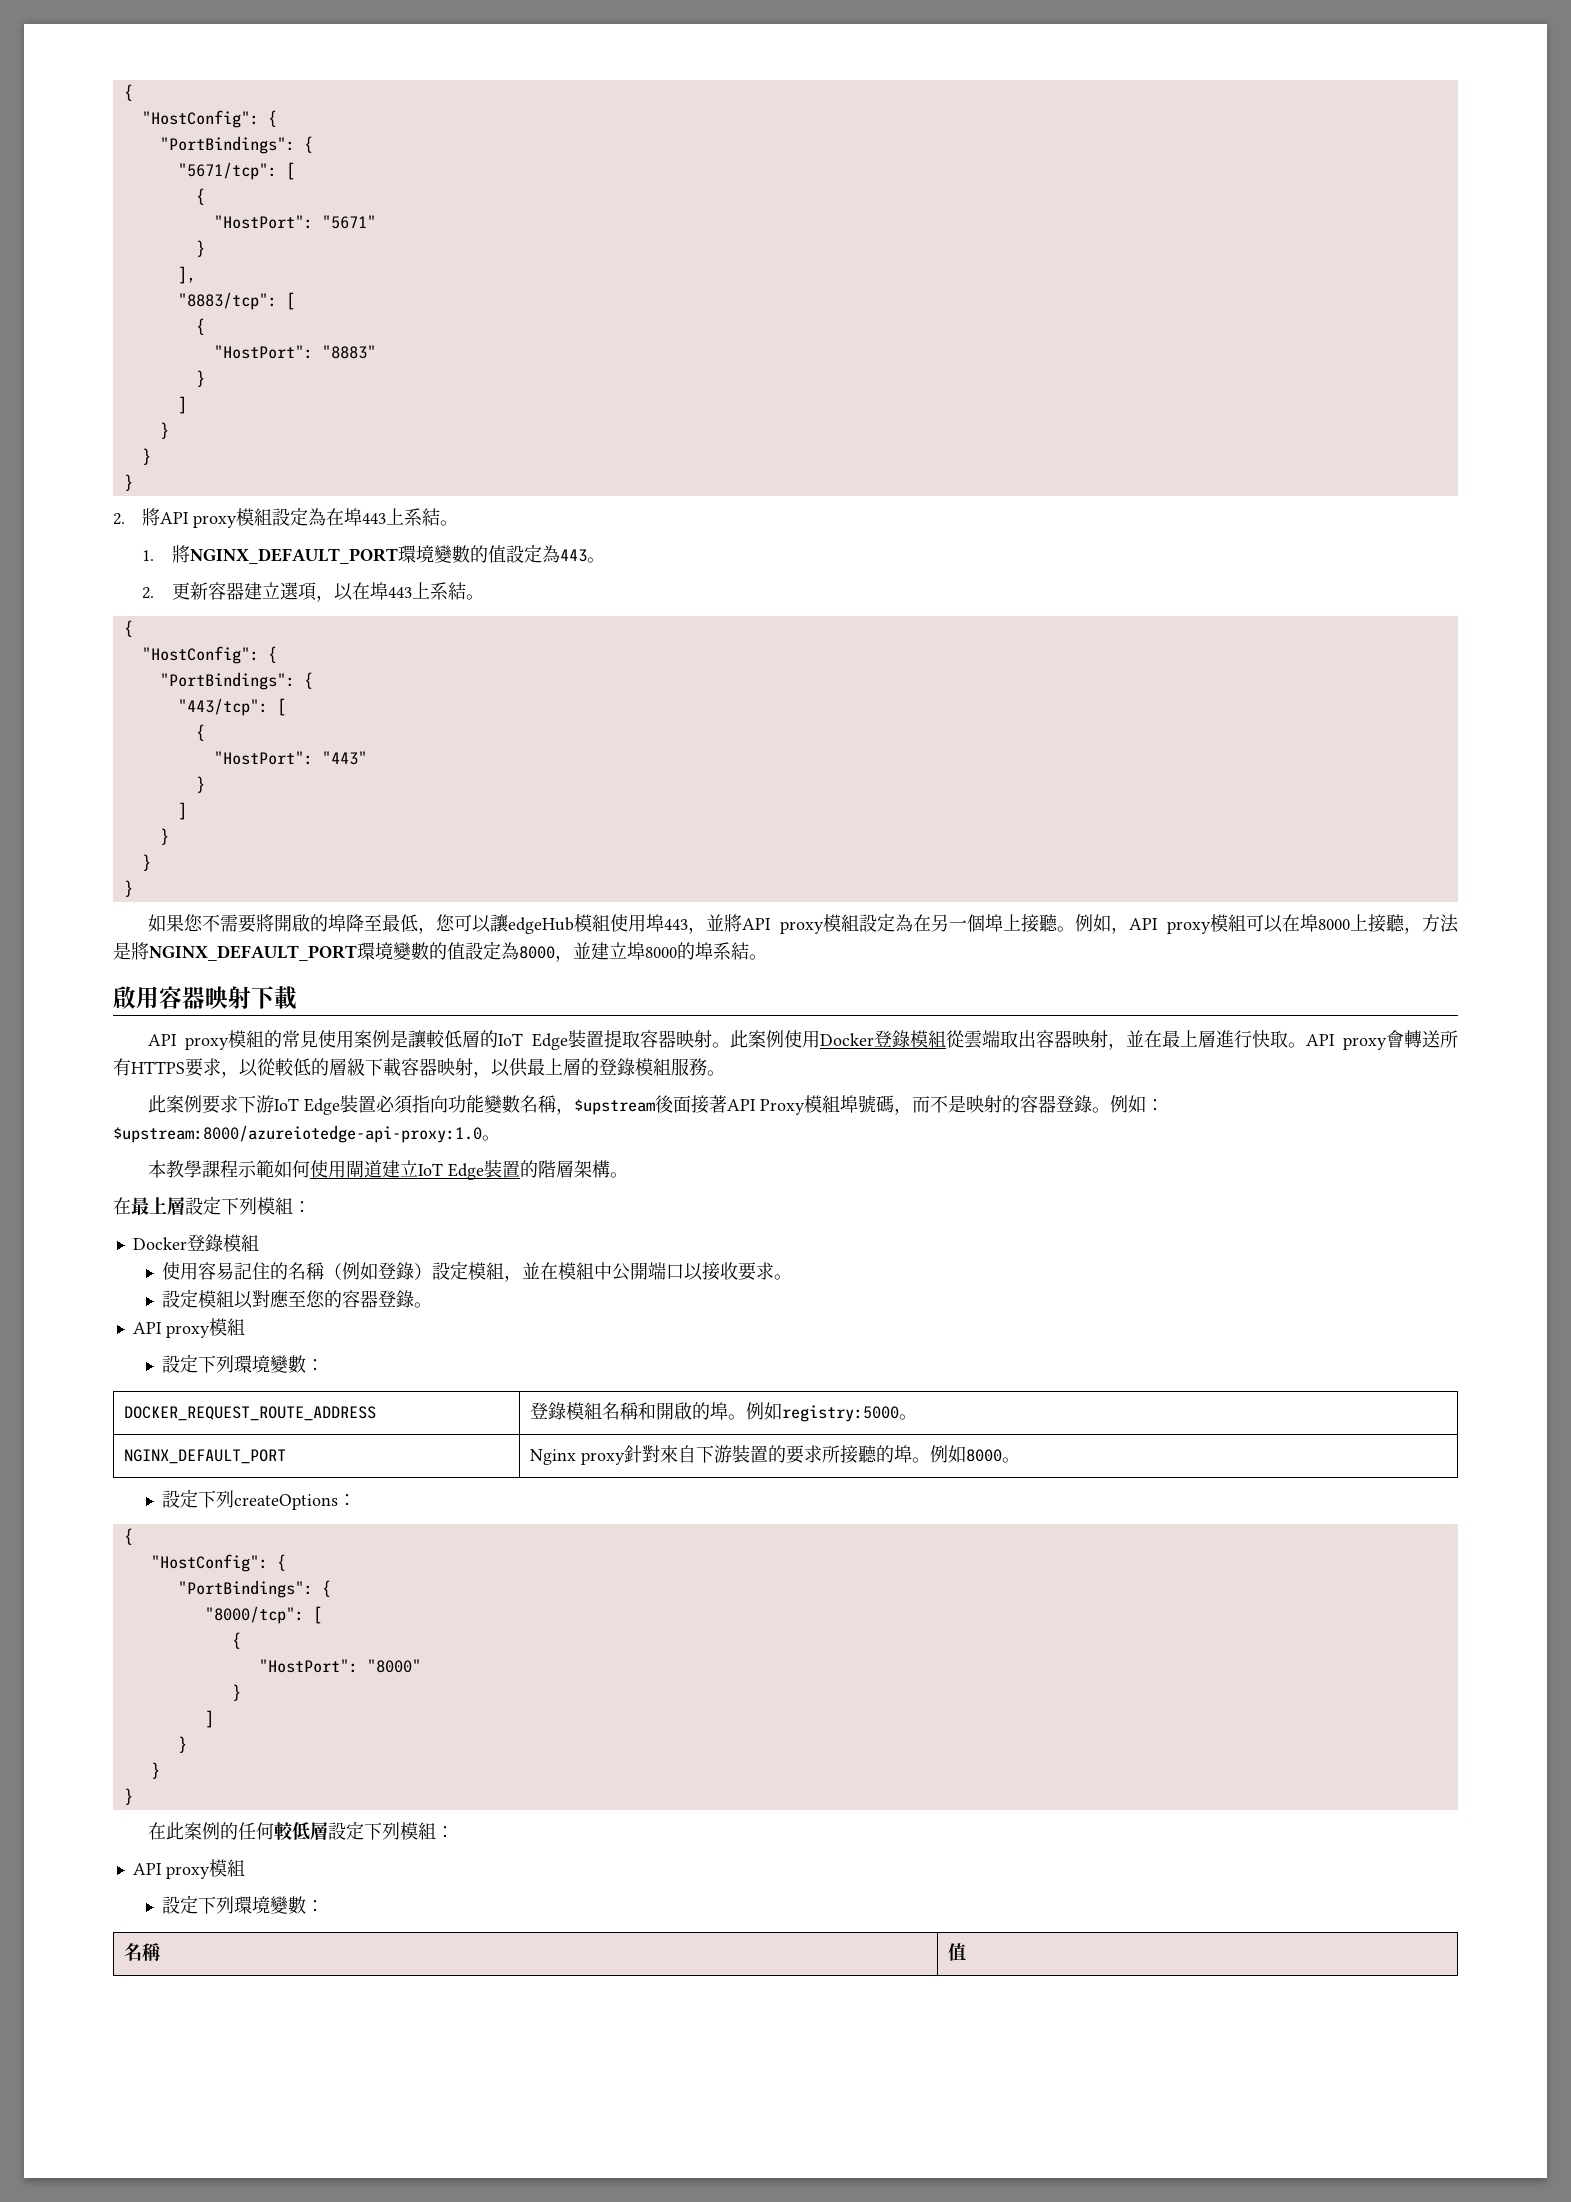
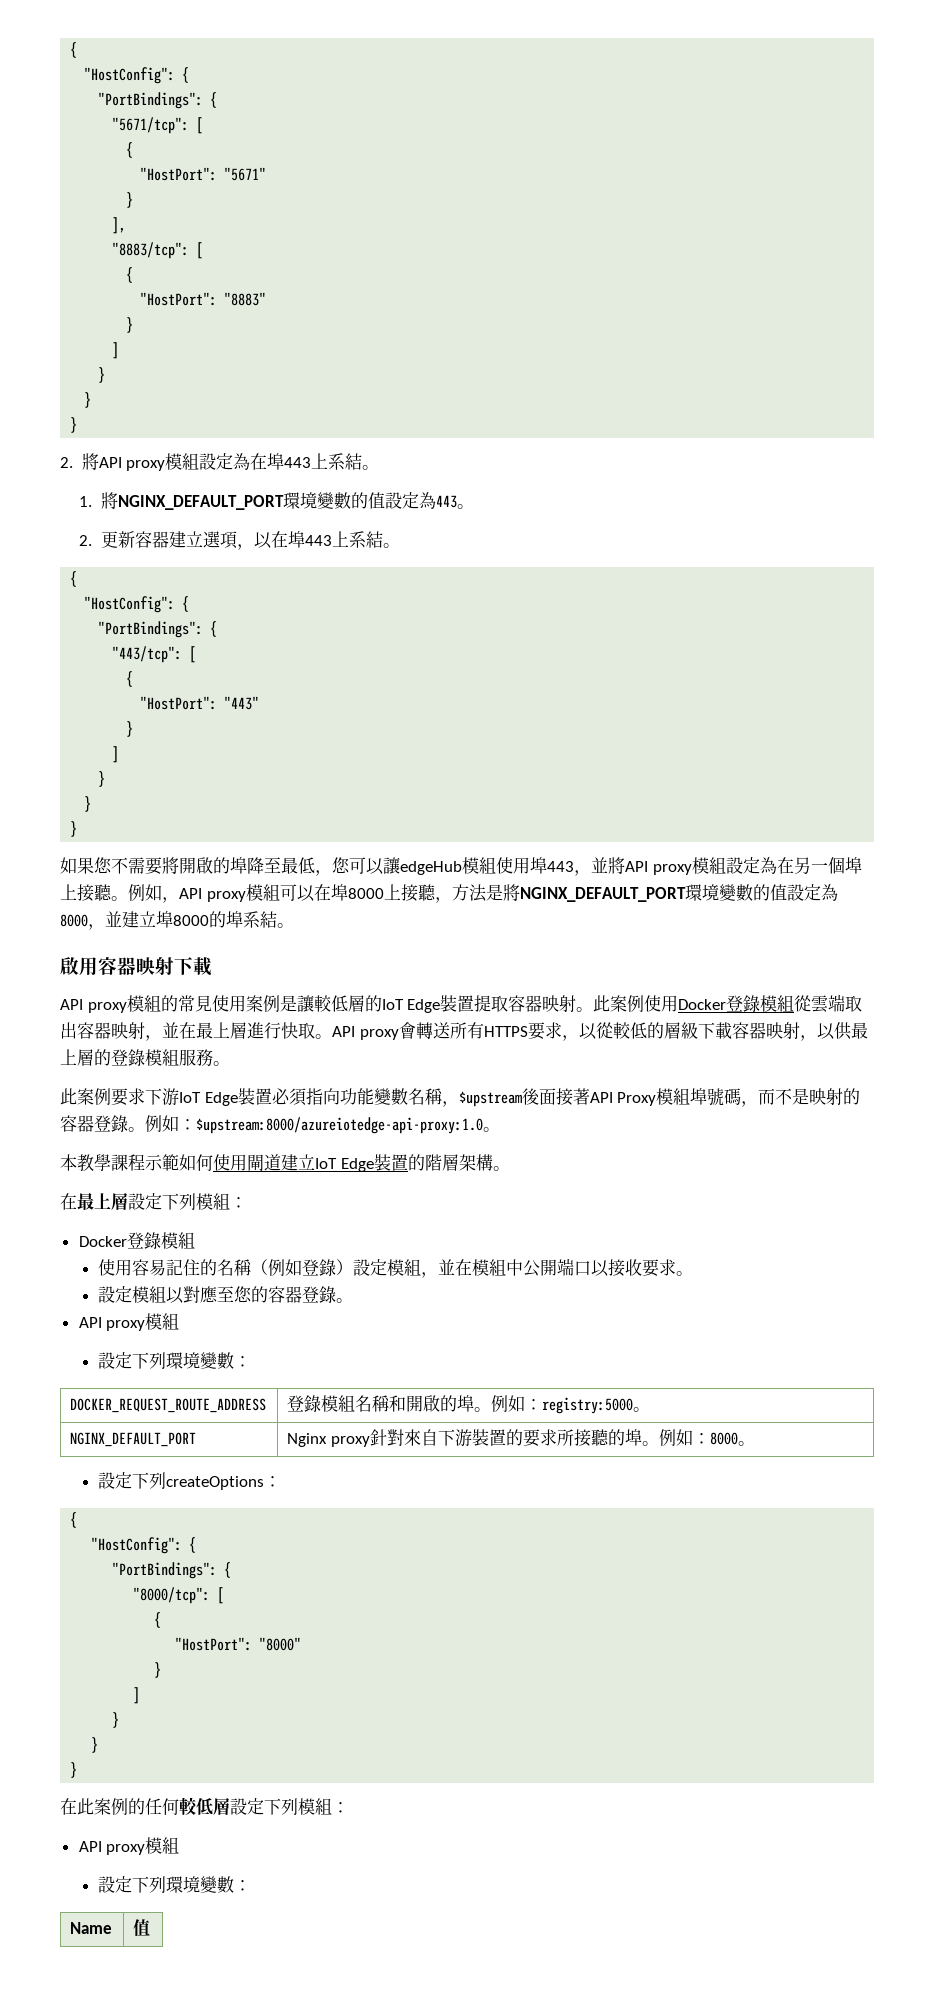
(783, 1411) none -> [525,1399,543,1410] ：
(967, 1454) none -> [692,1433,710,1444] ：
[124,1943,162,1961] 名稱 -> [70,1922,113,1934] Name

